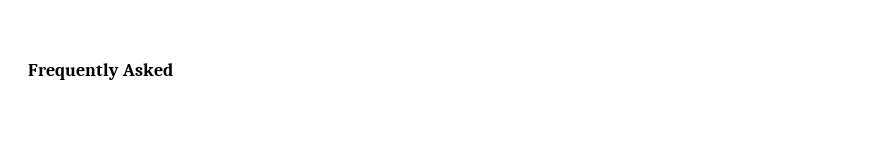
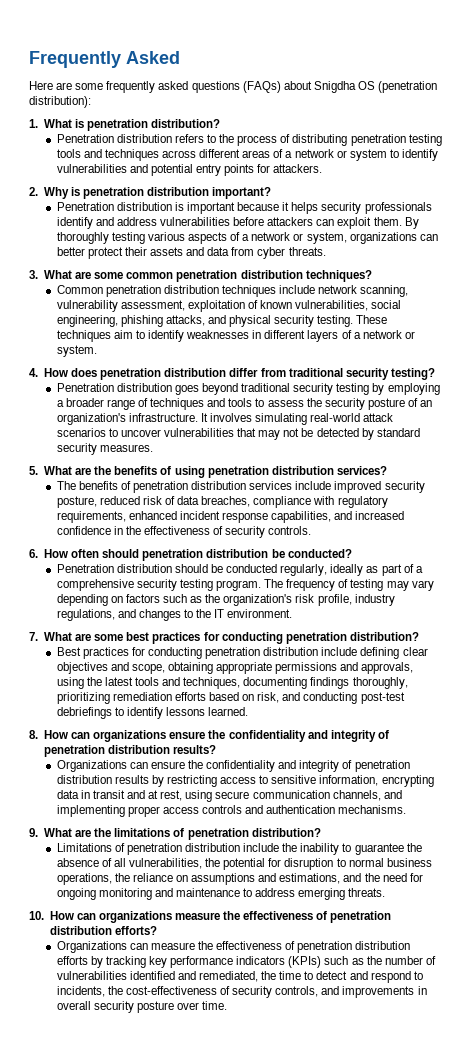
(173, 69) none -> [29,81,438,93] [29,96,91,108] [29,119,221,131] [56,134,442,146] [56,149,438,161] [56,164,323,176] [29,187,272,199] [56,202,432,214] [56,217,419,229] [56,232,438,244] [56,247,326,259] [29,270,372,282] [56,285,409,297] [56,300,402,312] [56,315,388,327] [56,330,415,342] [56,345,97,357] [29,368,435,380] [56,383,440,395] [56,398,433,410] [56,413,394,425] [56,428,420,440] [56,443,153,455] [29,466,387,478] [56,481,425,493] [56,496,388,508] [56,511,405,523] [56,526,312,538] [29,549,352,561] [56,564,423,576] [56,579,434,591] [56,594,395,606] [56,609,293,621] [29,632,419,644] [56,647,428,659] [56,662,414,674] [56,677,408,689] [56,692,405,704] [56,707,249,719] [29,730,389,742] [44,745,217,757] [56,760,410,772] [56,775,434,787] [56,790,402,802] [56,805,407,817] [29,828,321,840] [56,843,422,855] [56,858,432,870] [56,873,423,885] [56,888,386,900] [29,911,392,923] [49,926,157,935] [56,941,411,953] [56,956,436,968] [56,971,423,983] [56,986,427,998] [56,1001,228,1013] // Here are some frequently asked questions (FAQs) about Snigdha OS (penetration distribution): // 1. What is penetration distribution? // Penetration distribution refers to the process of distributing penetration testing tools and techniques across different areas of a network or system to identify vulnerabilities and potential entry points for attackers. // 2. Why is penetration distribution important? // Penetration distribution is important because it helps security professionals identify and address vulnerabilities before attackers can exploit them. By thoroughly testing various aspects of a network or system, organizations can better protect their assets and data from cyber threats. // 3. What are some common penetration distribution techniques? // Common penetration distribution techniques include network scanning, vulnerability assessment, exploitation of known vulnerabilities, social engineering, phishing attacks, and physical security testing. These techniques aim to identify weaknesses in different layers of a network or system. // 4. How does penetration distribution differ from traditional security testing? // Penetration distribution goes beyond traditional security testing by employing a broader range of techniques and tools to assess the security posture of an organization's infrastructure. It involves simulating real-world attack scenarios to uncover vulnerabilities that may not be detected by standard security measures. // 5. What are the benefits of using penetration distribution services? // The benefits of penetration distribution services include improved security posture, reduced risk of data breaches, compliance with regulatory requirements, enhanced incident response capabilities, and increased confidence in the effectiveness of security controls. // 6. How often should penetration distribution be conducted? // Penetration distribution should be conducted regularly, ideally as part of a comprehensive security testing program. The frequency of testing may vary depending on factors such as the organization's risk profile, industry regulations, and changes to the IT environment. // 7. What are some best practices for conducting penetration distribution? // Best practices for conducting penetration distribution include defining clear objectives and scope, obtaining appropriate permissions and approvals, using the latest tools and techniques, documenting findings thoroughly, prioritizing remediation efforts based on risk, and conducting post-test debriefings to identify lessons learned. // 8. How can organizations ensure the confidentiality and integrity of penetration distribution results? // Organizations can ensure the confidentiality and integrity of penetration distribution results by restricting access to sensitive information, encrypting data in transit and at rest, using secure communication channels, and implementing proper access controls and authentication mechanisms. // 9. What are the limitations of penetration distribution? // Limitations of penetration distribution include the inability to guarantee the absence of all vulnerabilities, the potential for disruption to normal business operations, the reliance on assumptions and estimations, and the need for ongoing monitoring and maintenance to address emerging threats. // 10. How can organizations measure the effectiveness of penetration distribution efforts? // Organizations can measure the effectiveness of penetration distribution efforts by tracking key performance indicators (KPIs) such as the number of vulnerabilities identified and remediated, the time to detect and respond to incidents, the cost-effectiveness of security controls, and improvements in overall security posture over time.

